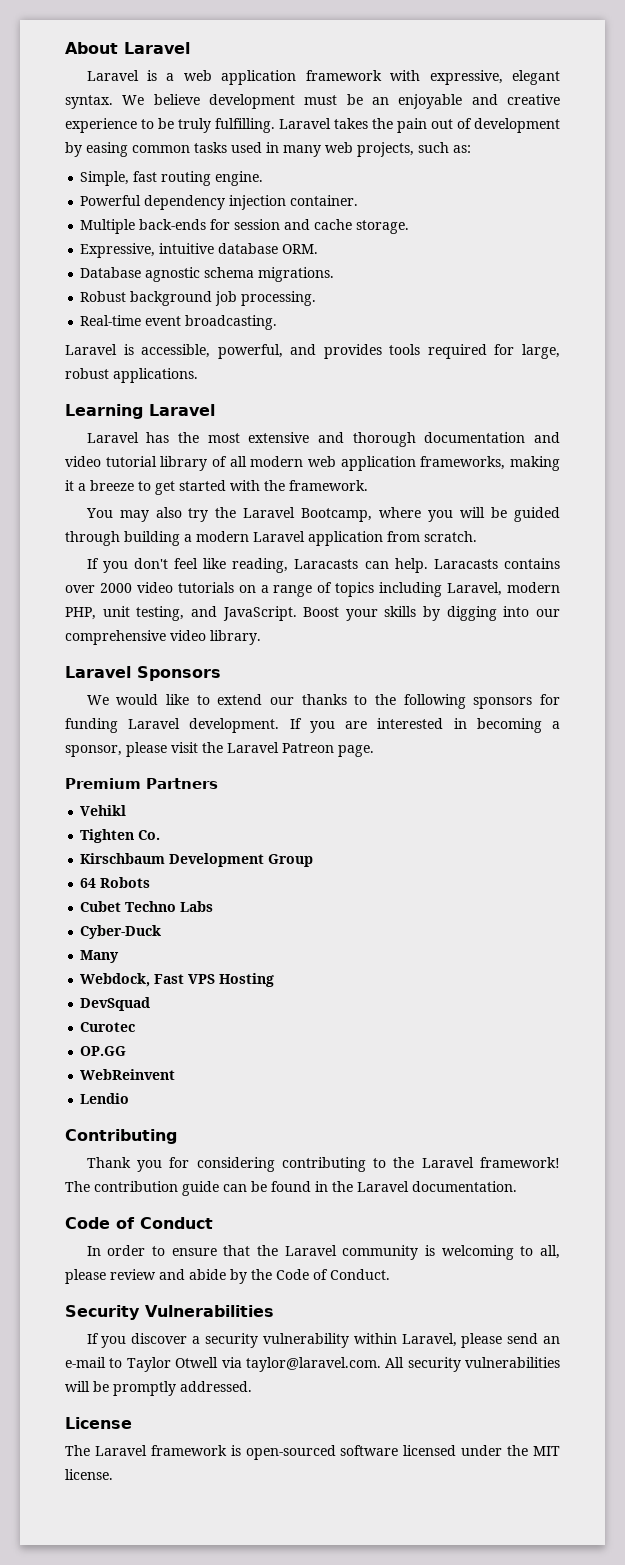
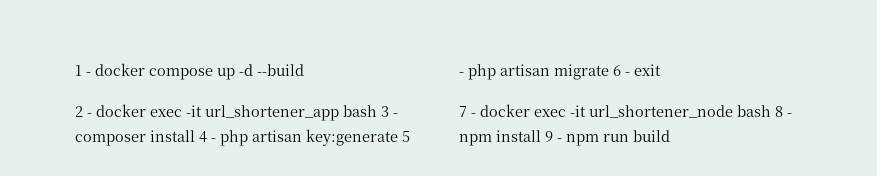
[65,42,190,54] [86,70,560,85] [65,94,560,109] [65,118,560,133] [65,142,471,157] [80,171,264,186] [80,195,359,210] [80,219,410,234] [80,243,319,258] [80,267,335,282] [80,291,317,306] [80,315,278,330] [65,344,560,359] [65,368,198,383] [65,404,215,419] [86,432,560,447] [65,456,560,471] [65,480,368,495] [85,507,560,522] [65,531,477,546] [86,558,560,573] [65,582,561,597] [65,606,560,621] [65,630,261,645] [65,666,221,681] [86,694,560,709] [65,718,560,733] [65,742,374,757] [65,778,218,789] [80,805,127,816] [80,829,161,843] [80,853,314,867] [80,877,151,888] [80,901,214,912] [80,925,162,939] [80,950,120,963] [80,973,275,987] [80,997,151,1011] [80,1022,136,1032] [80,1046,127,1056] [80,1069,176,1080] [80,1093,130,1104] [65,1129,177,1144] [86,1157,560,1172] [65,1181,517,1196] [65,1217,213,1229] [86,1245,560,1260] [65,1269,390,1284] [65,1305,274,1320] [86,1333,560,1348] [65,1357,560,1372] [65,1381,252,1396] [65,1417,132,1429] [65,1445,561,1460] [65,1469,113,1480] About Laravel // Laravel is a web application framework with expressive, elegant syntax. We believe development must be an enjoyable and creative experience to be truly fulfilling. Laravel takes the pain out of development by easing common tasks used in many web projects, such as: // Simple, fast routing engine. // Powerful dependency injection container. // Multiple back-ends for session and cache storage. // Expressive, intuitive database ORM. // Database agnostic schema migrations. // Robust background job processing. // Real-time event broadcasting. // Laravel is accessible, powerful, and provides tools required for large, robust applications. // Learning Laravel // Laravel has the most extensive and thorough documentation and video tutorial library of all modern web application frameworks, making it a breeze to get started with the framework. // You may also try the Laravel Bootcamp, where you will be guided through building a modern Laravel application from scratch. // If you don't feel like reading, Laracasts can help. Laracasts contains over 2000 video tutorials on a range of topics including Laravel, modern PHP, unit testing, and JavaScript. Boost your skills by digging into our comprehensive video library. // Laravel Sponsors // We would like to extend our thanks to the following sponsors for funding Laravel development. If you are interested in becoming a sponsor, please visit the Laravel Patreon page. // Premium Partners // Vehikl // Tighten Co. // Kirschbaum Development Group // 64 Robots // Cubet Techno Labs // Cyber-Duck // Many // Webdock, Fast VPS Hosting // DevSquad // Curotec // OP.GG // WebReinvent // Lendio // Contributing // Thank you for considering contributing to the Laravel framework! The contribution guide can be found in the Laravel documentation. // Code of Conduct // In order to ensure that the Laravel community is welcoming to all, please review and abide by the Code of Conduct. // Security Vulnerabilities // If you discover a security vulnerability within Laravel, please send an e-mail to Taylor Otwell via taylor@laravel.com. All security vulnerabilities will be promptly addressed. // License // The Laravel framework is open-sourced software licensed under the MIT license. -> [75,63,304,80] [75,104,398,121] [75,129,410,146] [459,64,661,80] [459,104,792,118] [459,130,670,146] 1 - docker compose up -d --build // 2 - docker exec -it url_shortener_app bash 3 - composer install 4 - php artisan key:generate 5 - php artisan migrate 6 - exit // 7 - docker exec -it url_shortener_node bash 8 - npm install 9 - npm run build

